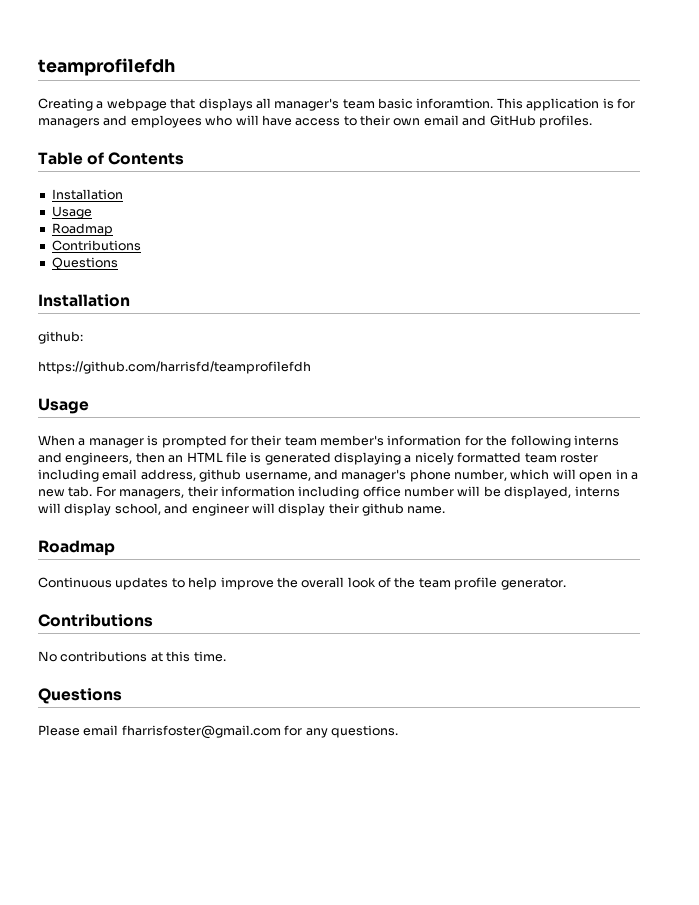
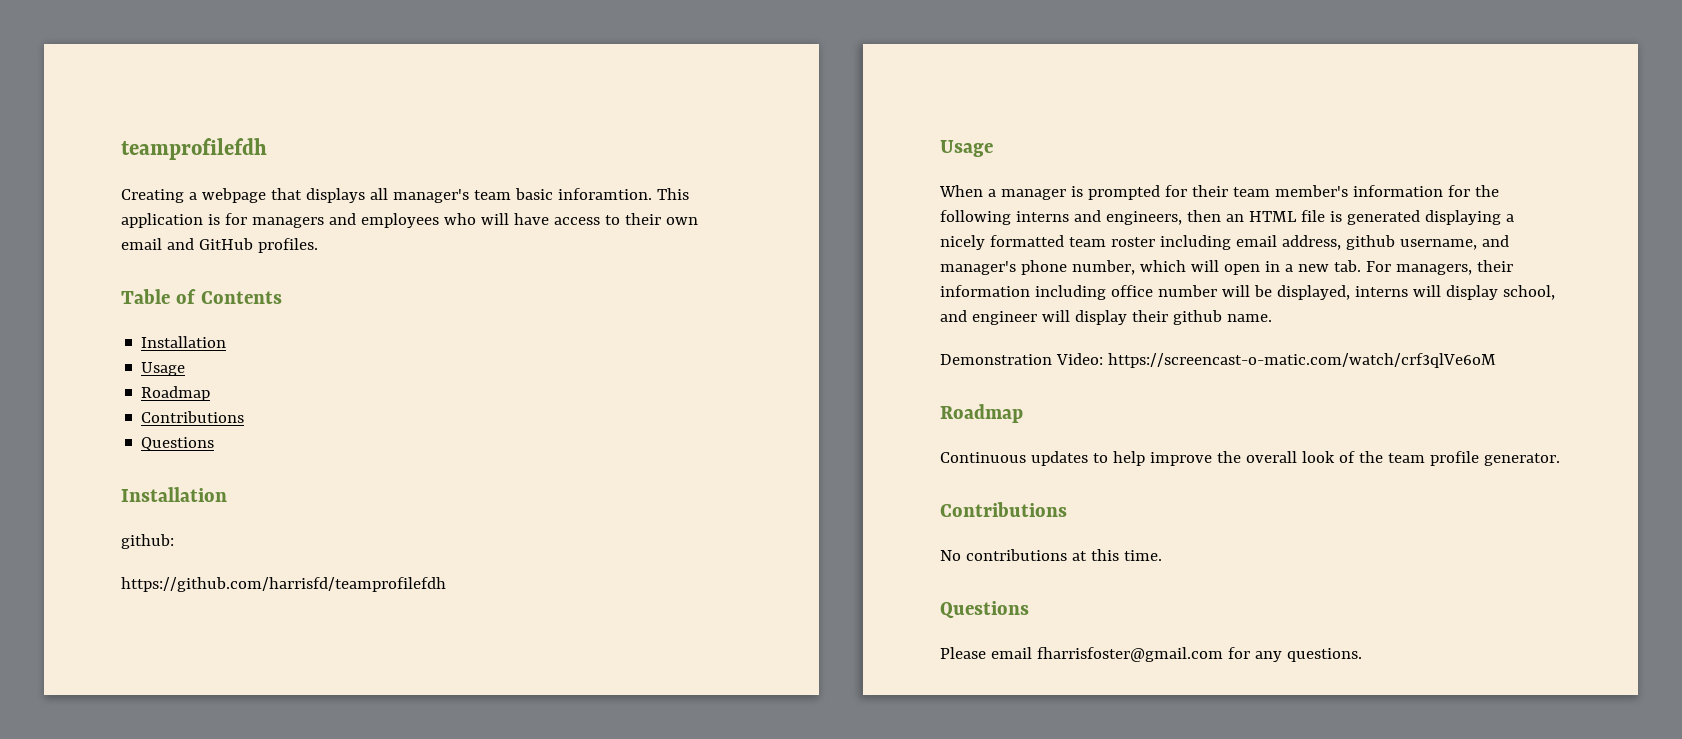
(446, 510) none -> [940,353,1496,368] // Demonstration Video: https://screencast-o-matic.com/watch/crf3qlVe6oM

